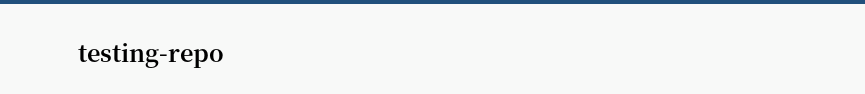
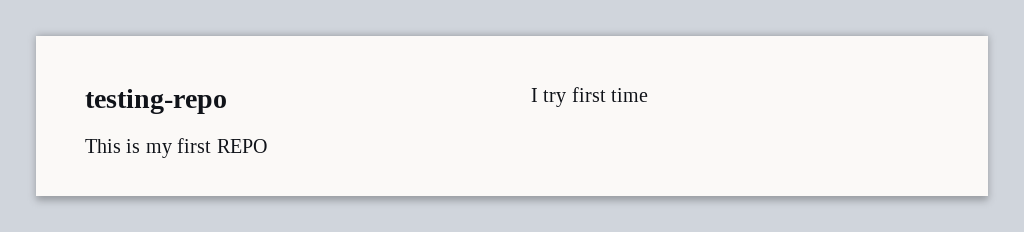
(224, 55) none -> [85,138,267,158] [531,87,649,107] // This is my first REPO // I try first time

